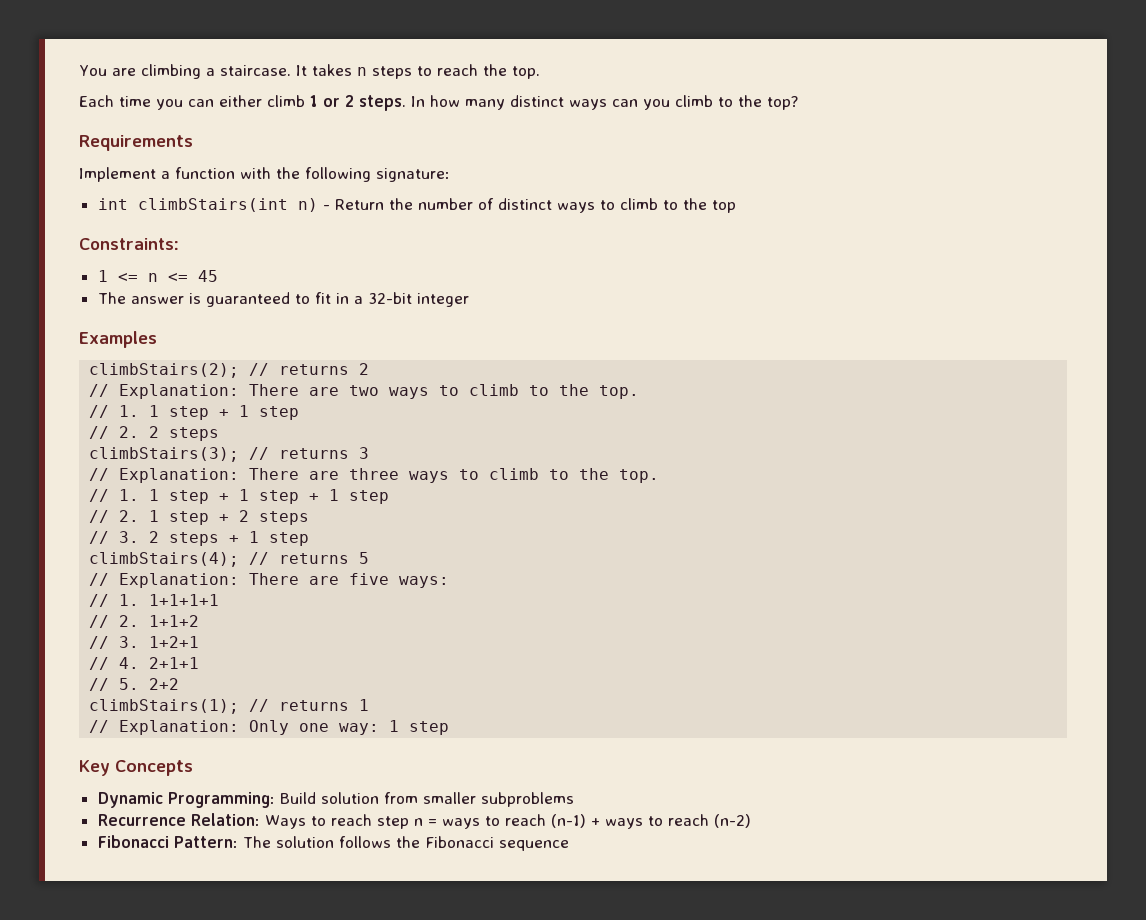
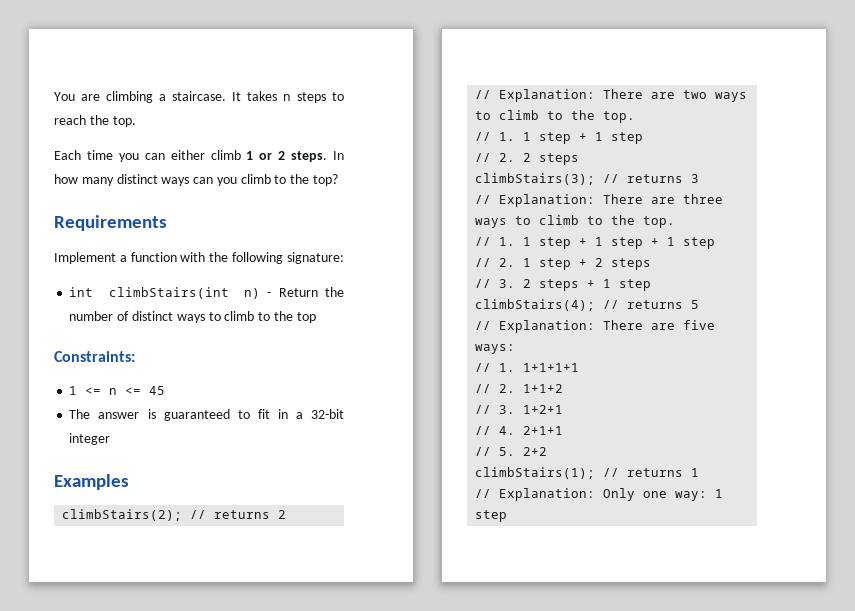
[79,760,193,776] [97,792,574,808] [97,813,751,829] [97,835,569,851] // Key Concepts // Dynamic Programming: Build solution from smaller subproblems // Recurrence Relation: Ways to reach step n = ways to reach (n-1) + ways to reach (n-2) // Fibonacci Pattern: The solution follows the Fibonacci sequence -> (508, 516) none

